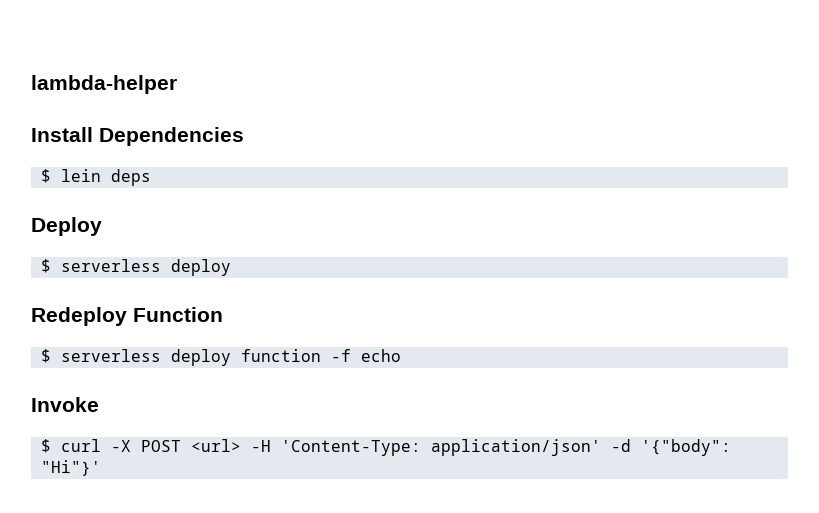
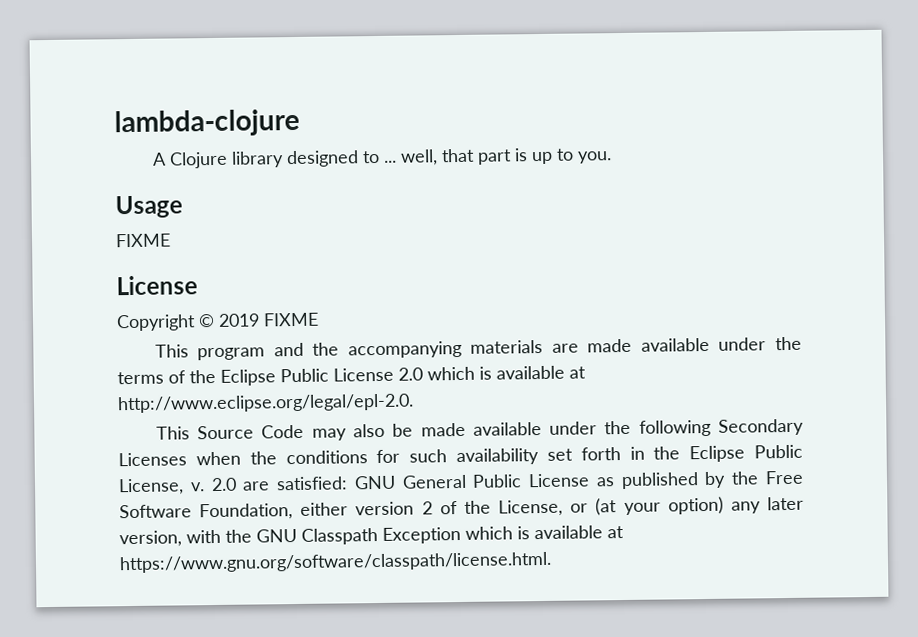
[31,75,177,94] [31,127,244,146] [40,169,151,186] [31,217,102,236] [40,259,231,276] [31,307,223,326] [40,349,401,366] [31,397,99,412] [40,439,731,456] [40,460,101,476] lambda-helper // Install Dependencies // $ lein deps // Deploy // $ serverless deploy // Redeploy Function // $ serverless deploy function -f echo // Invoke // $ curl -X POST <url> -H 'Content-Type: application/json' -d '{"body": "Hi"}' -> [114,108,300,138] [151,148,612,169] [115,195,183,219] [115,233,171,248] [116,275,198,296] [116,312,319,332] [154,336,802,361] [117,365,586,386] [117,393,414,414] [155,418,804,441] [118,444,803,467] [118,470,804,496] [119,496,804,521] [119,525,624,548] [119,551,552,574] lambda-clojure // A Clojure library designed to ... well, that part is up to you. // Usage // FIXME // License // Copyright © 2019 FIXME // This program and the accompanying materials are made available under the terms of the Eclipse Public License 2.0 which is available at http://www.eclipse.org/legal/epl-2.0. // This Source Code may also be made available under the following Secondary Licenses when the conditions for such availability set forth in the Eclipse Public License, v. 2.0 are satisfied: GNU General Public License as published by the Free Software Foundation, either version 2 of the License, or (at your option) any later version, with the GNU Classpath Exception which is available at https://www.gnu.org/software/classpath/license.html.

